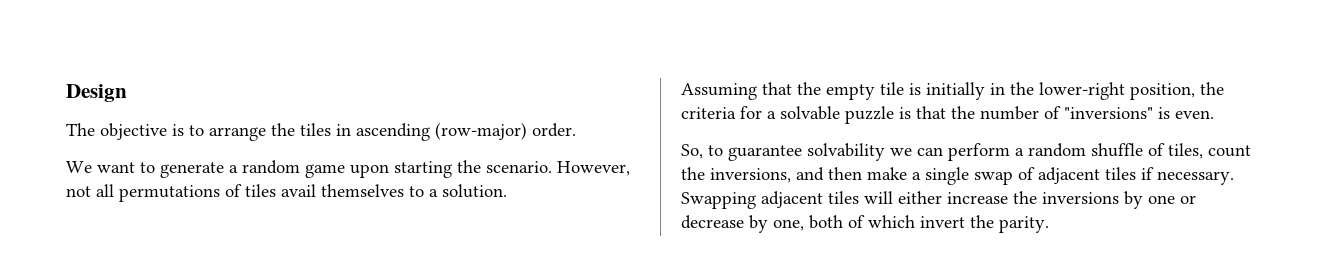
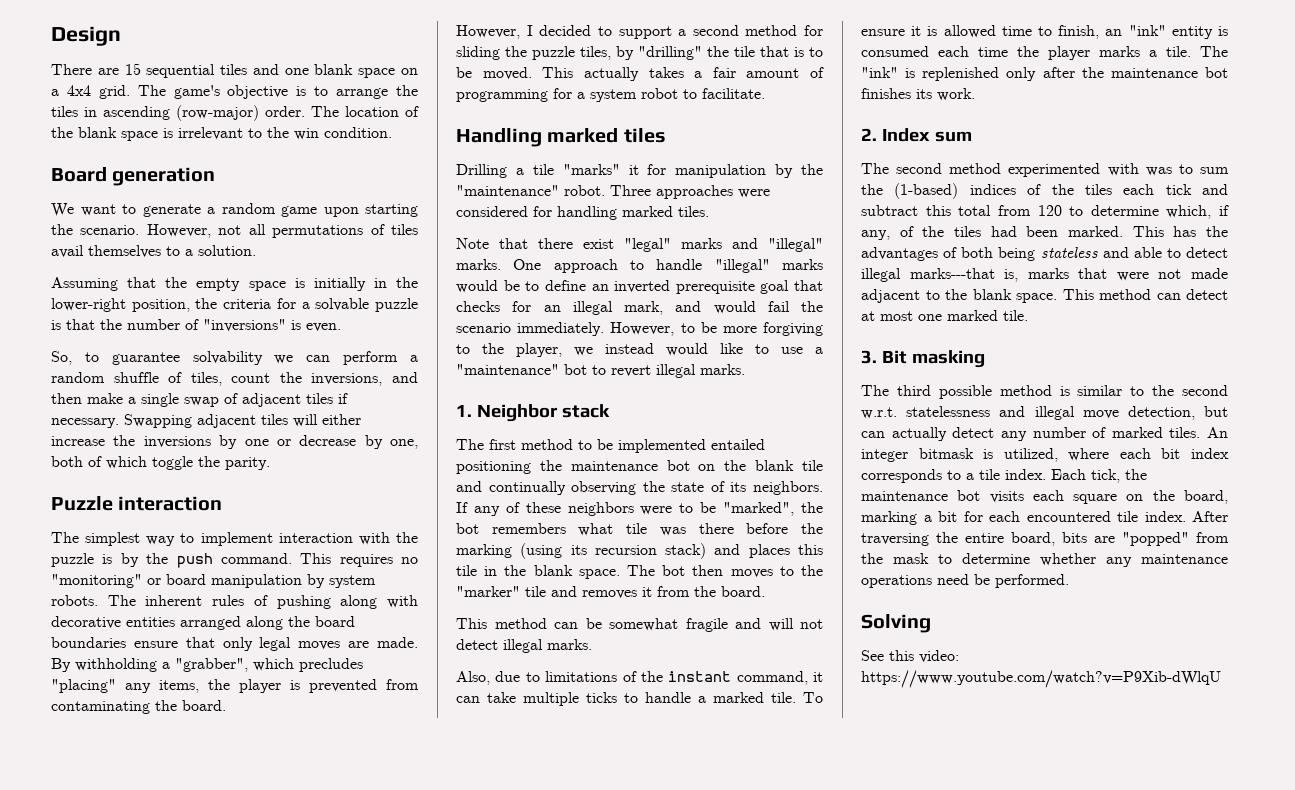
[66,123,95,136] The -> [51,63,418,78] [51,85,220,99] There are 15 sequential tiles and one blank space on a 4x4 grid. The game's
(576, 130) none -> [311,106,419,117] [51,127,392,141] [51,167,216,186] The location of the blank space is irrelevant to the win condition. // Board generation
[880,82,904,95] tile -> [248,281,286,291] space
[920,216,965,228] invert -> [152,456,193,470] toggle
(1049, 224) none -> [51,496,223,511] [51,532,418,546] [51,553,418,568] [51,574,376,588] [51,595,419,609] [51,616,355,630] [51,637,418,651] [51,658,363,672] [51,679,419,693] [51,700,226,714] [456,25,823,39] [456,46,823,60] [456,67,824,81] [456,88,765,102] [456,128,666,147] [456,164,823,178] [456,185,770,199] [456,206,709,220] [456,238,823,252] [456,259,823,273] [456,280,823,294] [456,301,823,315] [456,322,823,336] [456,343,823,357] [456,364,745,378] [456,404,610,422] [456,439,765,453] [456,460,823,474] [456,481,823,495] [456,502,823,516] [456,523,823,536] [456,543,823,559] [456,565,823,579] [456,586,765,599] [456,618,823,632] [456,639,592,653] [456,671,823,685] [456,692,823,706] [861,25,1228,39] [861,46,1228,60] [861,67,1228,81] [861,88,975,101] [861,128,972,142] [861,163,1229,177] [861,183,1228,199] [861,205,1229,219] [861,226,1228,240] [861,247,1228,261] [861,268,1228,282] [861,289,1228,303] [861,310,1028,321] [861,350,985,368] [861,385,1228,399] [861,406,1228,420] [861,427,1228,441] [861,448,1229,462] [861,469,1147,483] [861,490,1228,504] [861,511,1228,525] [861,532,1229,546] [861,553,1228,567] [861,574,1069,588] [861,614,931,633] [861,650,959,663] [861,670,1221,688] // Puzzle interaction // The simplest way to implement interaction with the puzzle is by the push command. This requires no "monitoring" or board manipulation by system robots. The inherent rules of pushing along with decorative entities arranged along the board boundaries ensure that only legal moves are made. By withholding a "grabber", which precludes "placing" any items, the player is prevented from contaminating the board. // However, I decided to support a second method for sliding the puzzle tiles, by "drilling" the tile that is to be moved. This actually takes a fair amount of programming for a system robot to facilitate. // Handling marked tiles // Drilling a tile "marks" it for manipulation by the "maintenance" robot. Three approaches were considered for handling marked tiles. // Note that there exist "legal" marks and "illegal" marks. One approach to handle "illegal" marks would be to define an inverted prerequisite goal that checks for an illegal mark, and would fail the scenario immediately. However, to be more forgiving to the player, we instead would like to use a "maintenance" bot to revert illegal marks. // 1. Neighbor stack // The first method to be implemented entailed positioning the maintenance bot on the blank tile and continually observing the state of its neighbors. If any of these neighbors were to be "marked", the bot remembers what tile was there before the marking (using its recursion stack) and places this tile in the blank space. The bot then moves to the "marker" tile and removes it from the board. // This method can be somewhat fragile and will not detect illegal marks. // Also, due to limitations of the instant command, it can take multiple ticks to handle a marked tile. To ensure it is allowed time to finish, an "ink" entity is consumed each time the player marks a tile. The "ink" is replenished only after the maintenance bot finishes its work. // 2. Index sum // The second method experimented with was to sum the (1-based) indices of the tiles each tick and subtract this total from 120 to determine which, if any, of the tiles had been marked. This has the advantages of both being stateless and able to detect illegal marks---that is, marks that were not made adjacent to the blank space. This method can detect at most one marked tile. // 3. Bit masking // The third possible method is similar to the second w.r.t. statelessness and illegal move detection, but can actually detect any number of marked tiles. An integer bitmask is utilized, where each bit index corresponds to a tile index. Each tick, the maintenance bot visits each square on the board, marking a bit for each encountered tile index. After traversing the entire board, bits are "popped" from the mask to determine whether any maintenance operations need be performed. // Solving // See this video: https://www.youtube.com/watch?v=P9Xib-dWlqU

